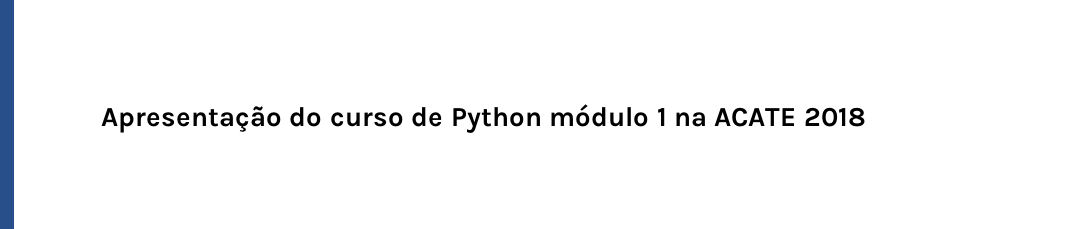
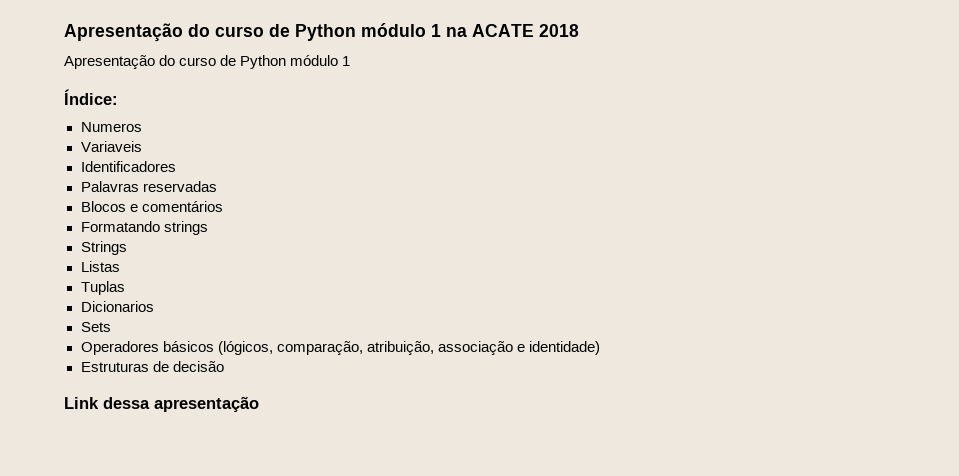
(866, 117) none -> [64,55,351,69] [64,89,118,105] [80,122,142,132] [80,141,142,152] [80,161,176,172] [80,181,217,192] [80,201,223,212] [80,221,208,235] [80,241,127,255] [80,261,120,272] [80,281,125,295] [80,301,154,312] [80,322,111,332] [80,341,600,355] [80,361,224,372] [64,396,259,412] // Apresentação do curso de Python módulo 1 // Índice: // Numeros // Variaveis // Identificadores // Palavras reservadas // Blocos e comentários // Formatando strings // Strings // Listas // Tuplas // Dicionarios // Sets // Operadores básicos (lógicos, comparação, atribuição, associação e identidade) // Estruturas de decisão // Link dessa apresentação

